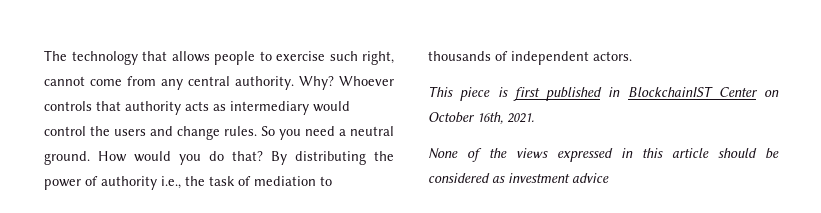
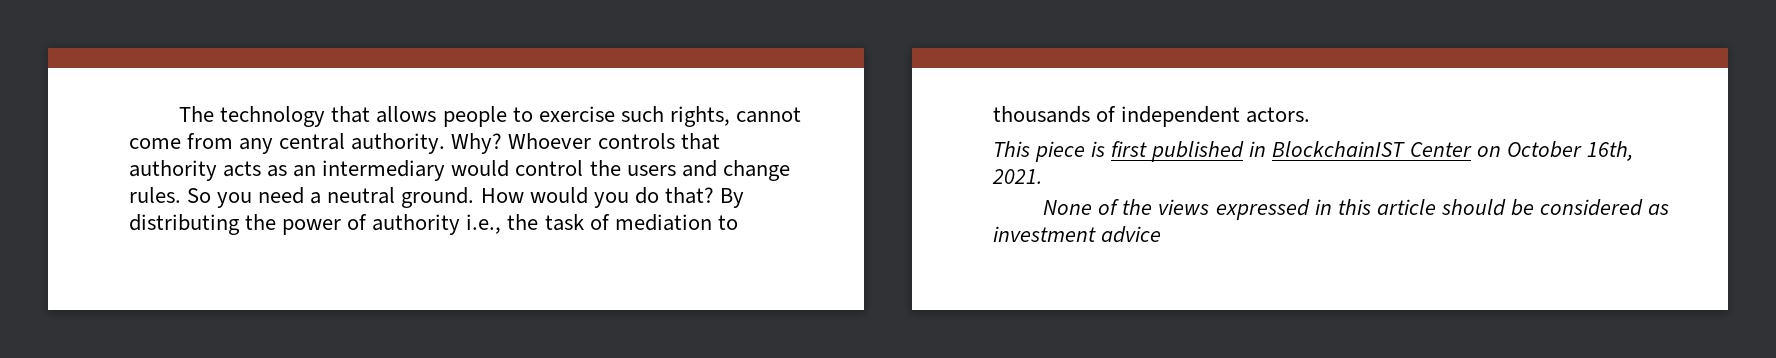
[362,51,394,65] right, -> [669,106,730,127] rights,
(226, 107) none -> [293,165,317,177] an

